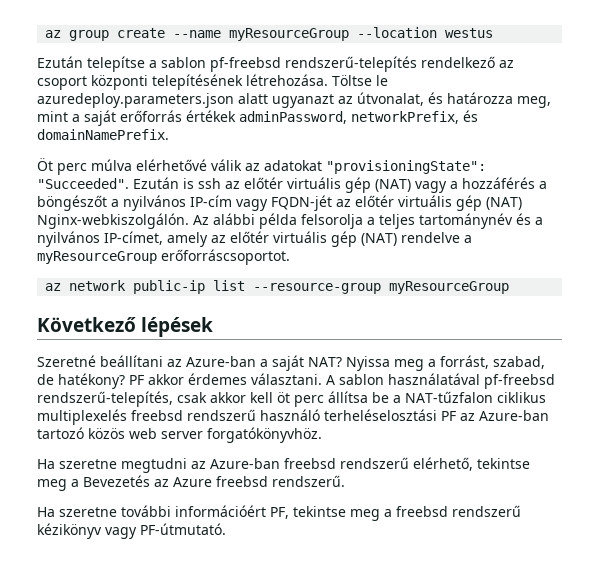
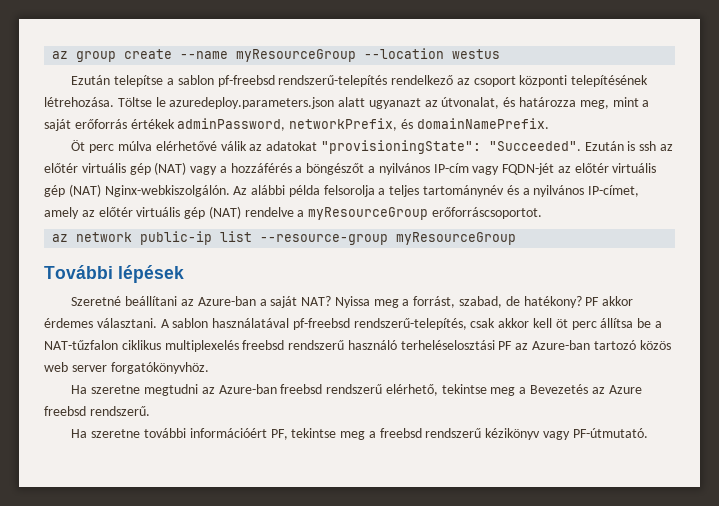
[37,317,136,332] Következő -> [44,265,113,279] További

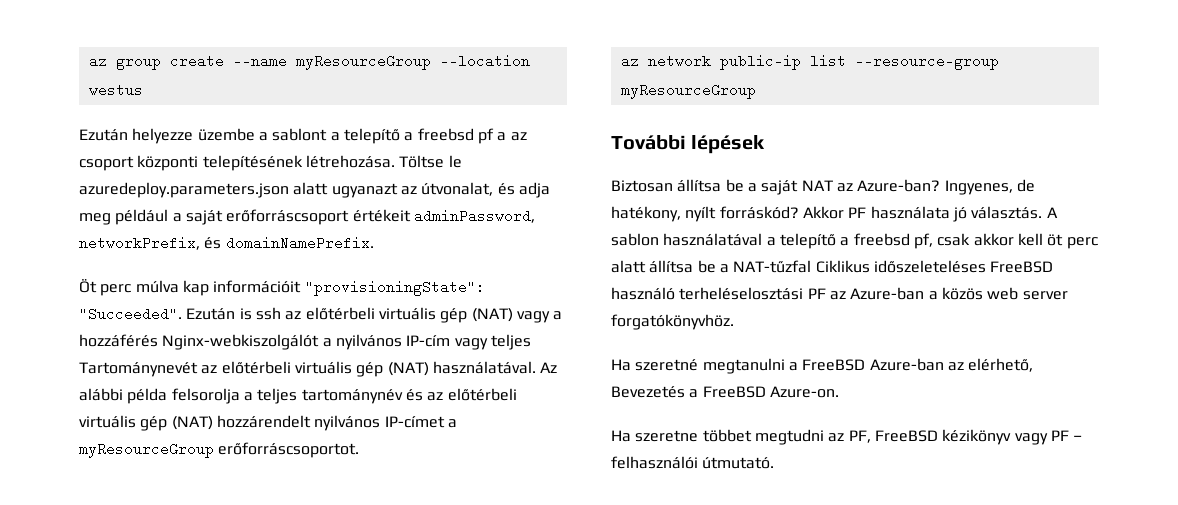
[114,75,454,87] telepítse a sablon pf-freebsd rendszerű-telepítés rendelkező -> [132,128,507,144] helyezze üzembe a sablont a telepítő a freebsd pf a
[519,97,650,109] [44,119,175,131] határozza meg, mint a saját erőforrás értékek -> [518,182,550,198] [79,209,411,225] adja meg például a saját erőforráscsoport értékeit
[155,141,318,151] elérhetővé válik az adatokat -> [182,280,302,296] kap információit
[44,163,78,173] előtér -> [305,307,375,320] előtérbeli
[295,163,365,175] a böngészőt -> [162,334,320,350] Nginx-webkiszolgálót
[502,163,657,175] [44,184,230,197] FQDN-jét az előtér virtuális gép (NAT) Nginx-webkiszolgálón. -> [490,334,531,350] [79,361,536,377] teljes Tartománynevét az előtérbeli virtuális gép (NAT) használatával.
[522,185,640,197] [44,206,294,219] a nyilvános IP-címet, amely az előtér virtuális gép (NAT) rendelve -> [427,388,517,401] [79,415,445,431] az előtérbeli virtuális gép (NAT) hozzárendelt nyilvános IP-címet
[71,296,634,308] [44,318,467,330] Szeretné beállítani az Azure-ban a saját NAT? Nyissa meg a forrást, szabad, de hatékony? PF akkor érdemes választani. A sablon használatával pf-freebsd rendszerű-telepítés, -> [611,179,1035,195] [611,206,1058,222] [611,233,933,249] Biztosan állítsa be a saját NAT az Azure-ban? Ingyenes, de hatékony, nyílt forráskód? Akkor PF használata jó választás. A sablon használatával a telepítő a freebsd pf,
[600,318,662,328] [44,340,345,352] állítsa be a NAT-tűzfalon ciklikus multiplexelés freebsd rendszerű -> [611,260,1054,273] alatt állítsa be a NAT-tűzfal Ciklikus időszeleteléses FreeBSD
[593,340,636,350] tartozó -> [928,291,938,300] a
[91,384,642,396] [44,406,150,416] [71,428,648,440] szeretne megtudni az Azure-ban freebsd rendszerű elérhető, tekintse meg a Bevezetés az Azure freebsd rendszerű. // Ha szeretne további információért PF, tekintse meg a freebsd rendszerű kézikönyv vagy PF-útmutató. -> [635,358,1034,374] [611,386,839,398] [611,429,1083,445] [611,456,775,469] szeretné megtanulni a FreeBSD Azure-ban az elérhető, Bevezetés a FreeBSD Azure-on. // Ha szeretne többet megtudni az PF, FreeBSD kézikönyv vagy PF – felhasználói útmutató.

